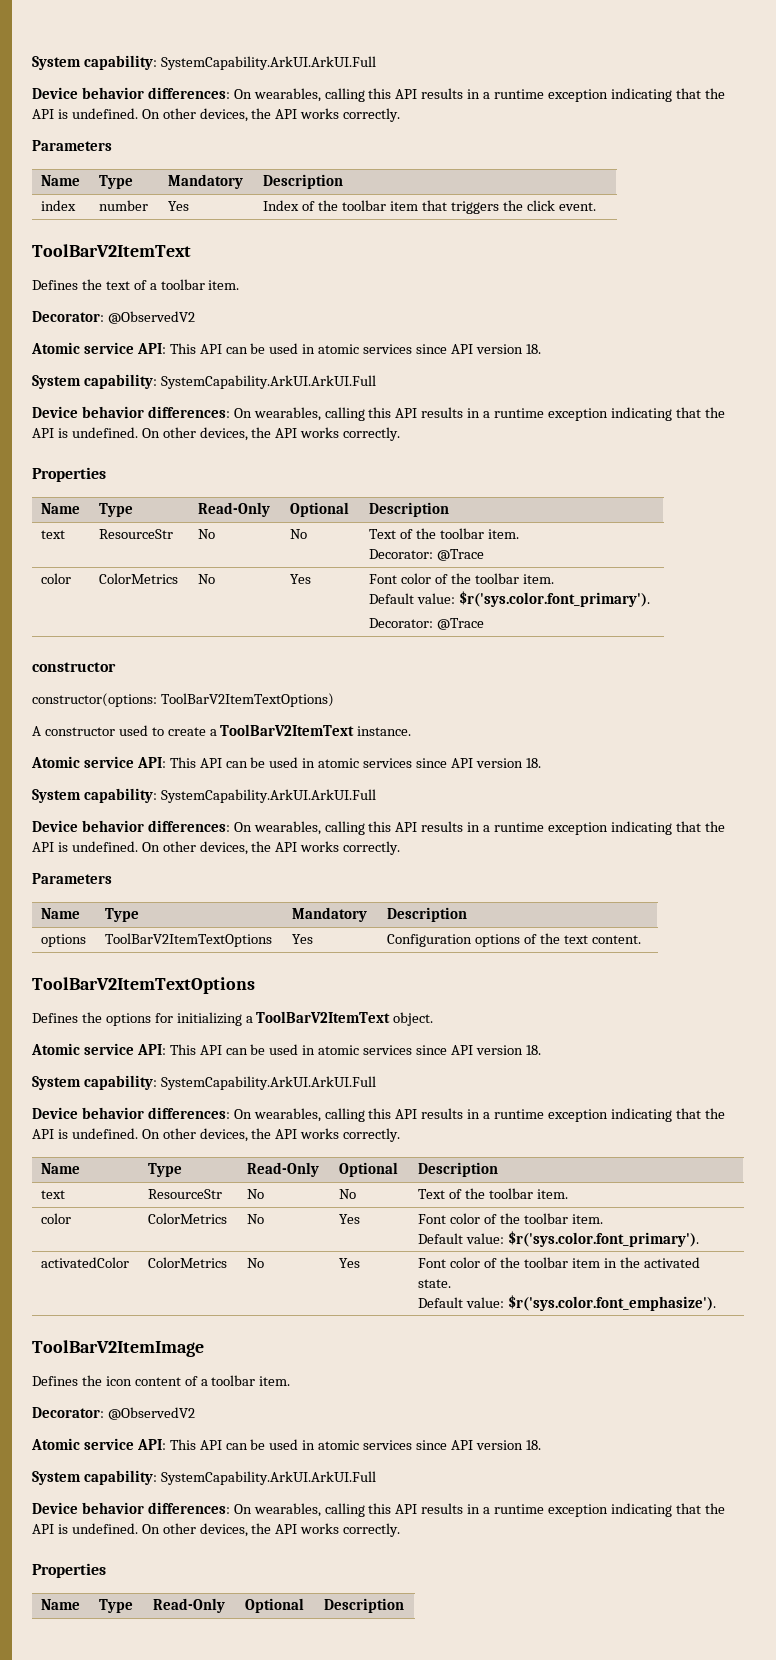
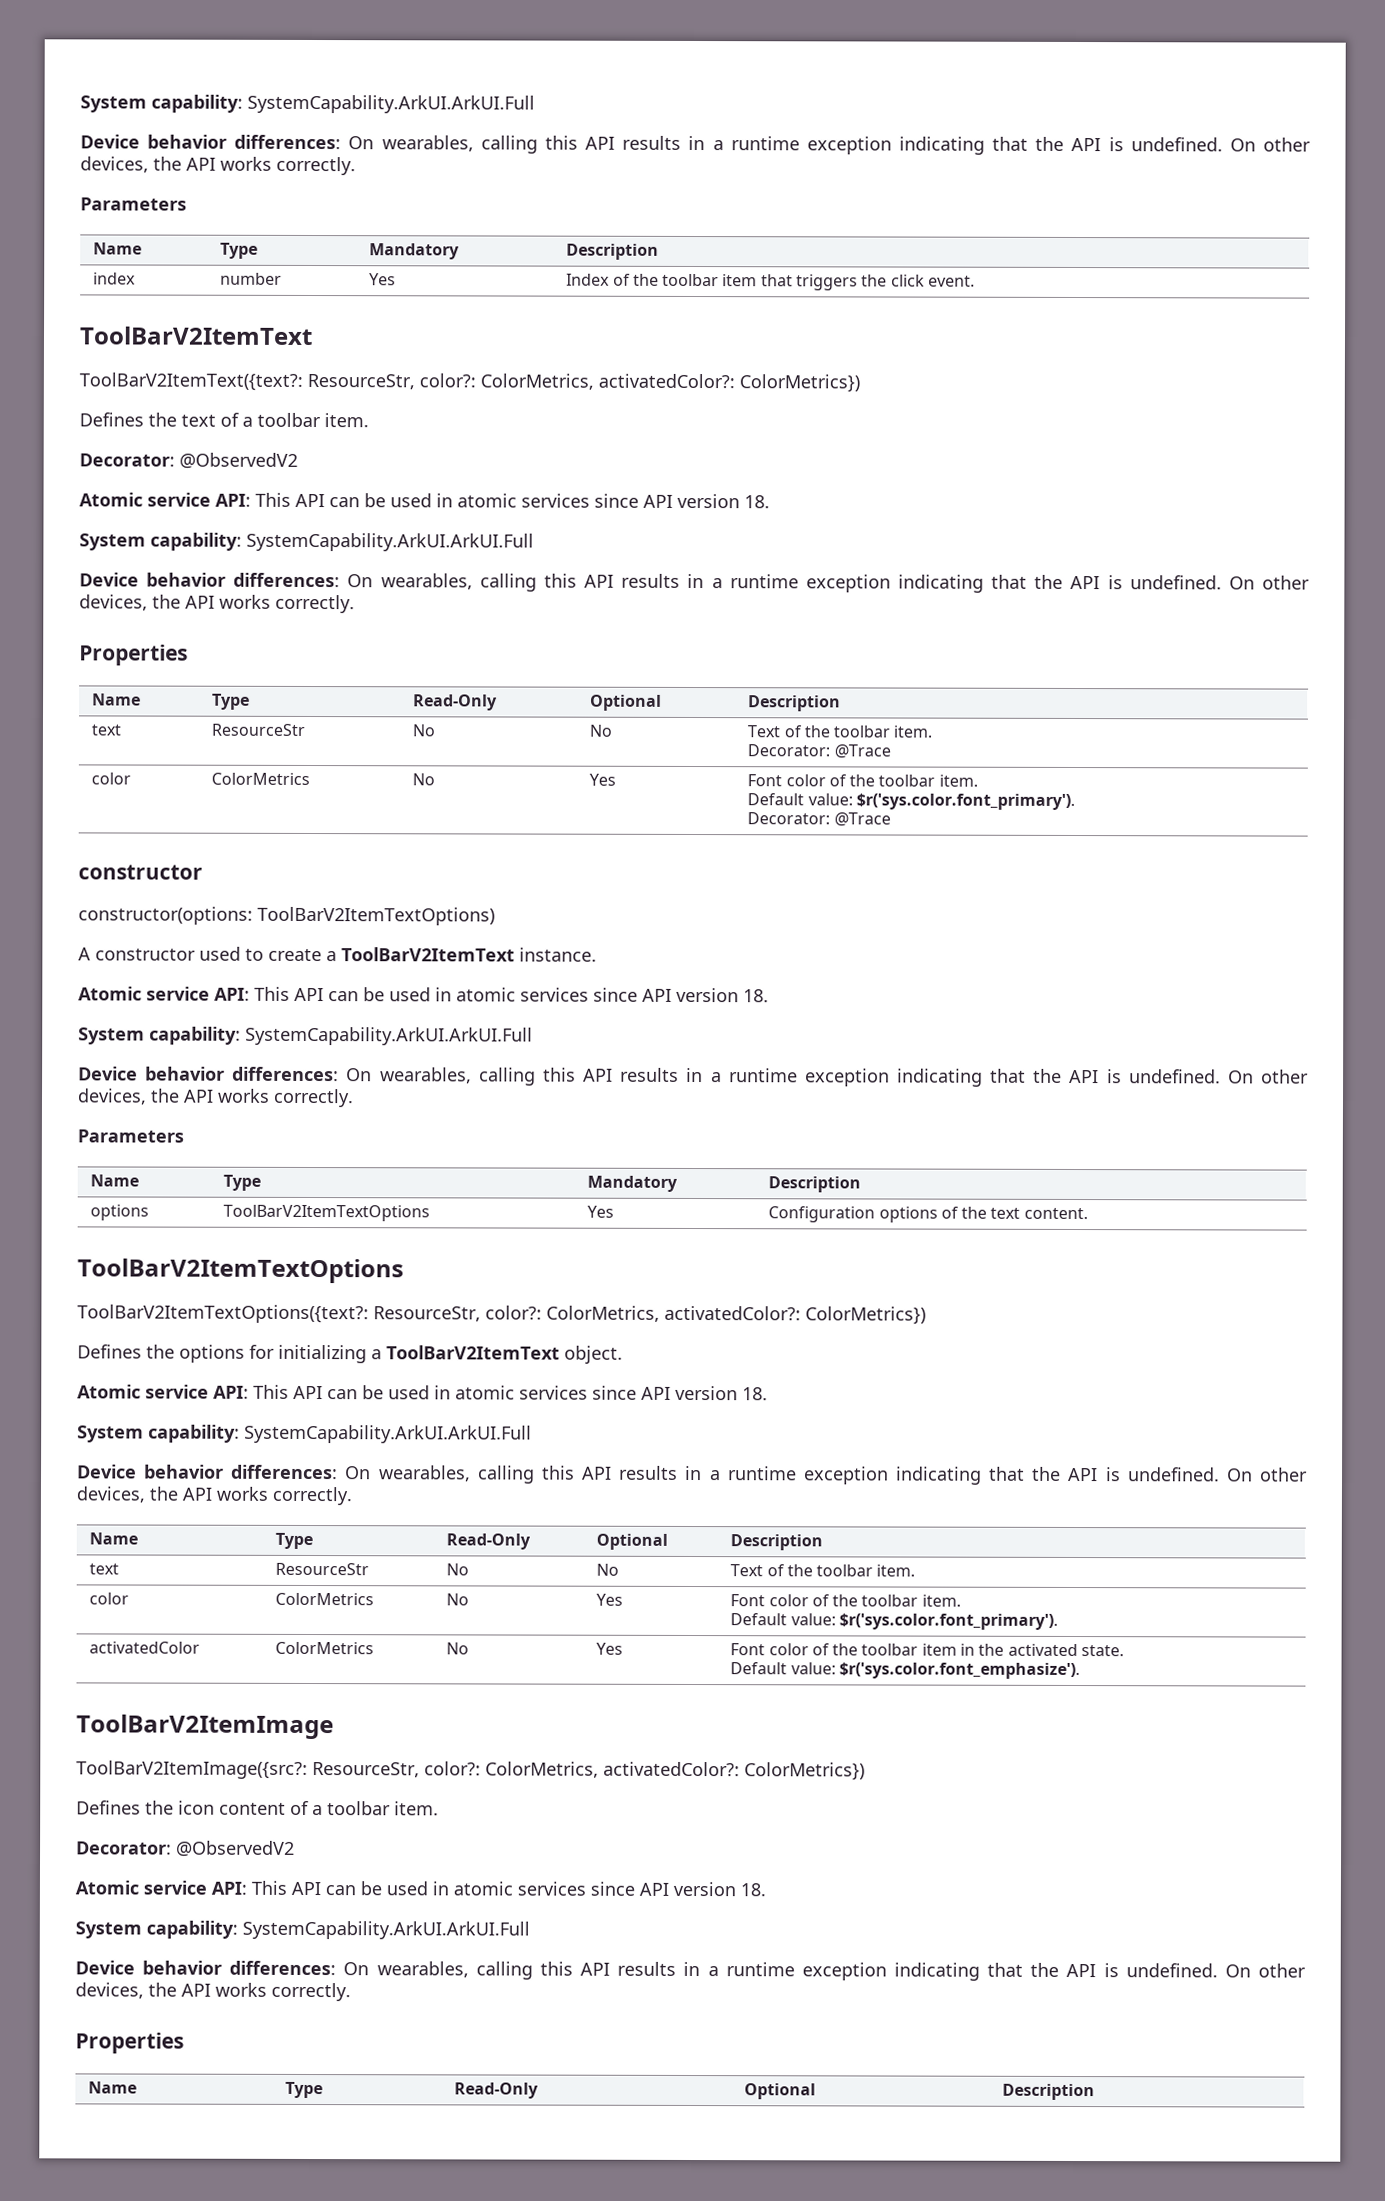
(191, 250) none -> [79,372,860,393] // ToolBarV2ItemText({text?: ResourceStr, color?: ColorMetrics, activatedColor?: ColorMetrics})
(255, 985) none -> [77,1304,926,1325] // ToolBarV2ItemTextOptions({text?: ResourceStr, color?: ColorMetrics, activatedColor?: ColorMetrics})
(204, 1348) none -> [76,1760,865,1781] // ToolBarV2ItemImage({src?: ResourceStr, color?: ColorMetrics, activatedColor?: ColorMetrics})

